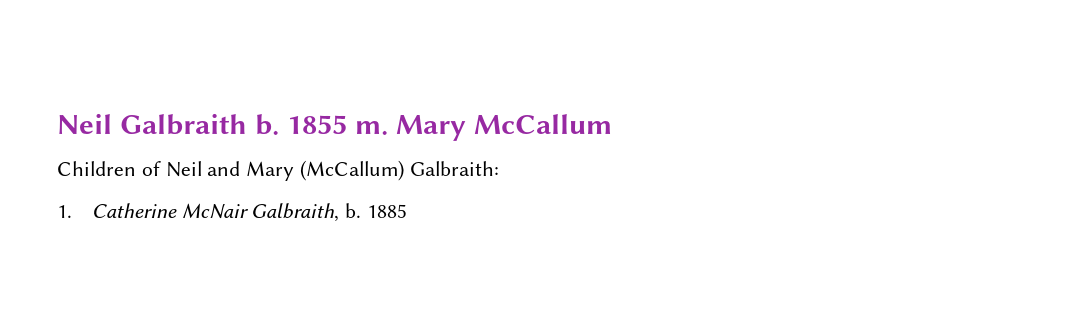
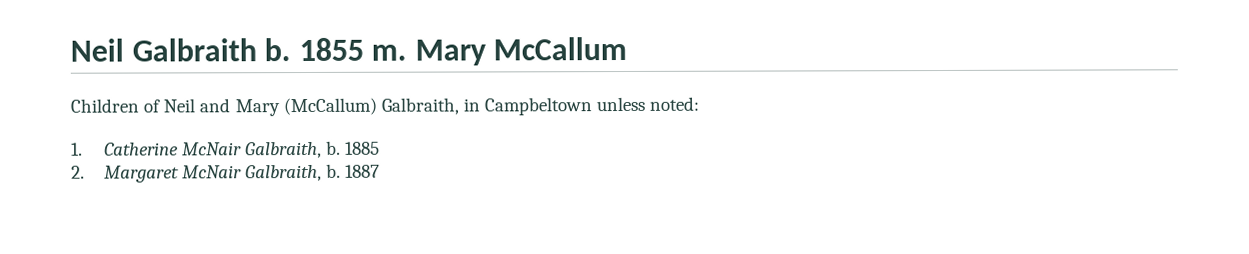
[409,161,499,176] Galbraith: -> [380,96,700,116] Galbraith, in Campbeltown unless noted:
(408, 211) none -> [71,163,381,183] // 2. Margaret McNair Galbraith, b. 1887

